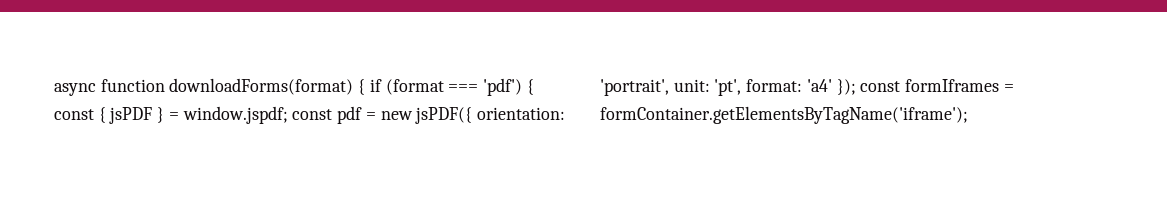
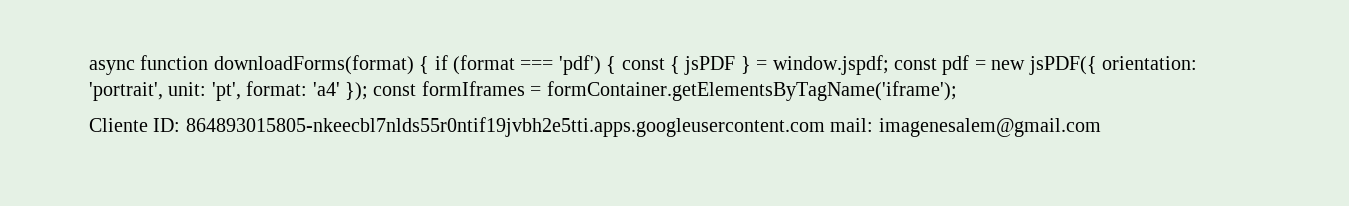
(968, 115) none -> [89,117,1101,137] // Cliente ID: 864893015805-nkeecbl7nlds55r0ntif19jvbh2e5tti.apps.googleusercontent.com mail: imagenesalem@gmail.com

